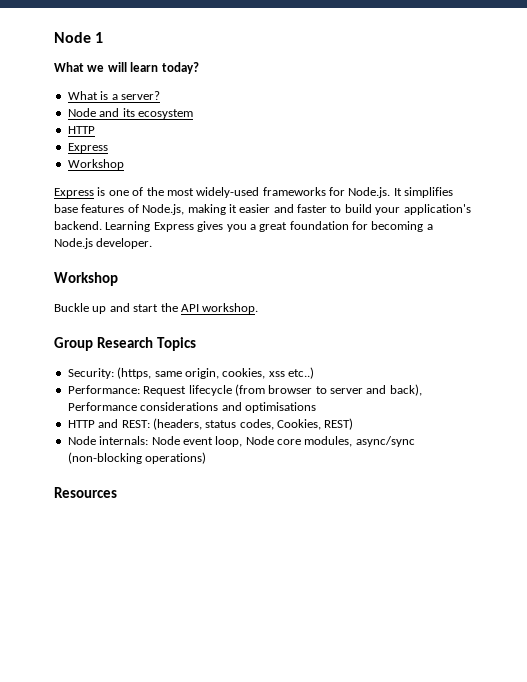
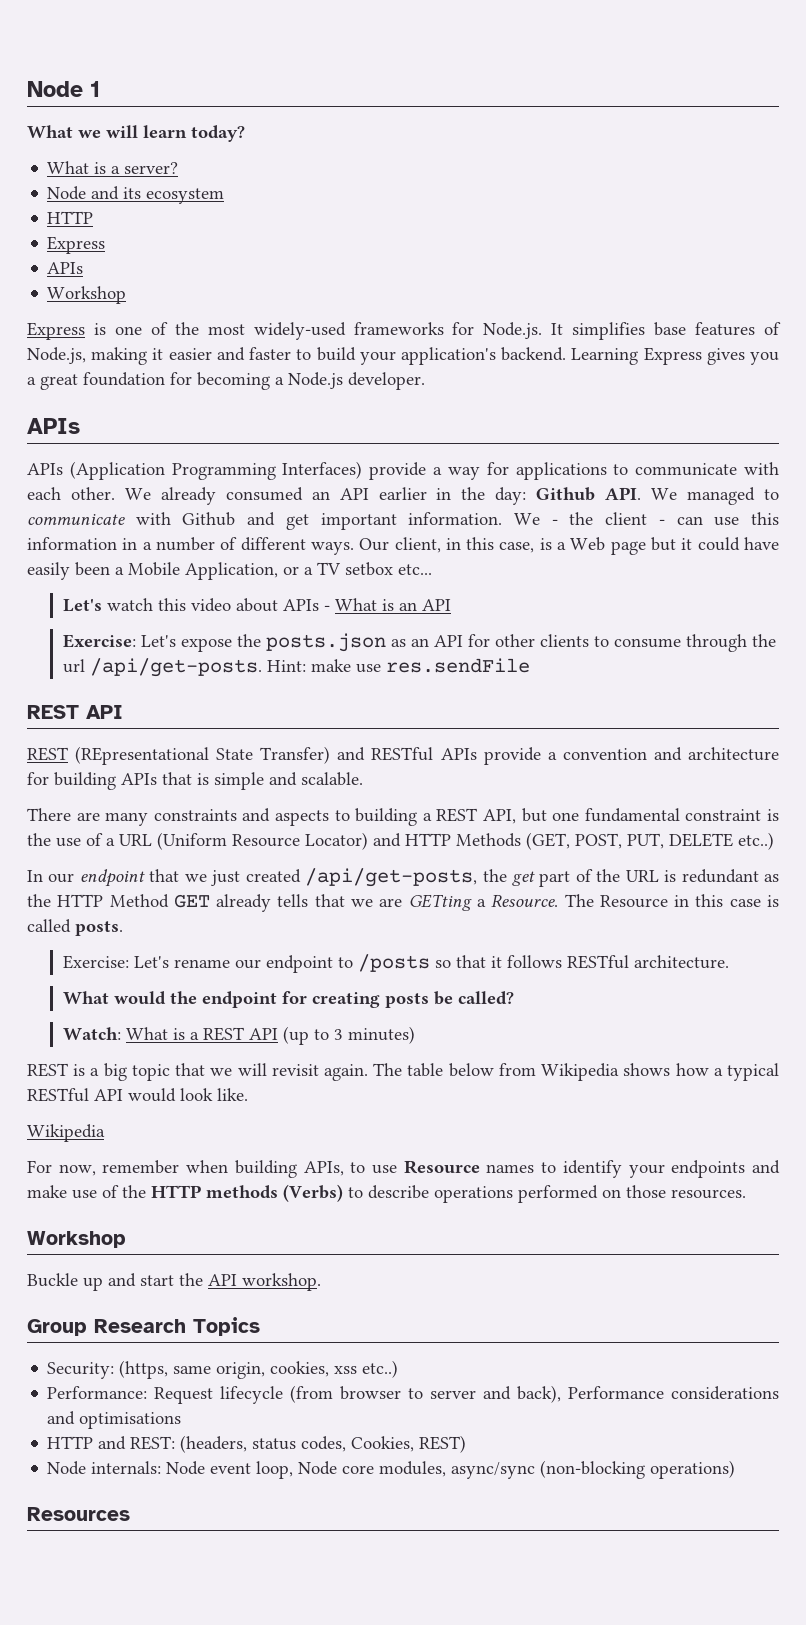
(108, 148) none -> [47,262,84,274] // APIs
(153, 243) none -> [27,418,80,434] [27,461,780,480] [27,487,779,505] [27,512,779,530] [27,537,779,555] [27,562,432,580] [62,598,451,612] [62,633,776,652] [62,658,530,677] [27,705,123,719] [27,746,779,765] [27,772,363,790] [27,808,780,826] [27,832,774,850] [27,868,779,887] [27,894,779,912] [27,919,123,936] [62,954,729,973] [62,991,514,1008] [62,1026,415,1045] [27,1063,779,1081] [27,1088,248,1102] [27,1124,105,1142] [27,1160,780,1178] [27,1184,746,1203] // APIs // APIs (Application Programming Interfaces) provide a way for applications to communicate with each other. We already consumed an API earlier in the day: Github API. We managed to communicate with Github and get important information. We - the client - can use this information in a number of different ways. Our client, in this case, is a Web page but it could have easily been a Mobile Application, or a TV setbox etc... // Let's watch this video about APIs - What is an API // Exercise: Let's expose the posts.json as an API for other clients to consume through the url /api/get-posts. Hint: make use res.sendFile // REST API // REST (REpresentational State Transfer) and RESTful APIs provide a convention and architecture for building APIs that is simple and scalable. // There are many constraints and aspects to building a REST API, but one fundamental constraint is the use of a URL (Uniform Resource Locator) and HTTP Methods (GET, POST, PUT, DELETE etc..) // In our endpoint that we just created /api/get-posts, the get part of the URL is redundant as the HTTP Method GET already tells that we are GETting a Resource. The Resource in this case is called posts. // Exercise: Let's rename our endpoint to /posts so that it follows RESTful architecture. // What would the endpoint for creating posts be called? // Watch: What is a REST API (up to 3 minutes) // REST is a big topic that we will revisit again. The table below from Wikipedia shows how a typical RESTful API would look like. // Wikipedia // For now, remember when building APIs, to use Resource names to identify your endpoints and make use of the HTTP methods (Verbs) to describe operations performed on those resources.

